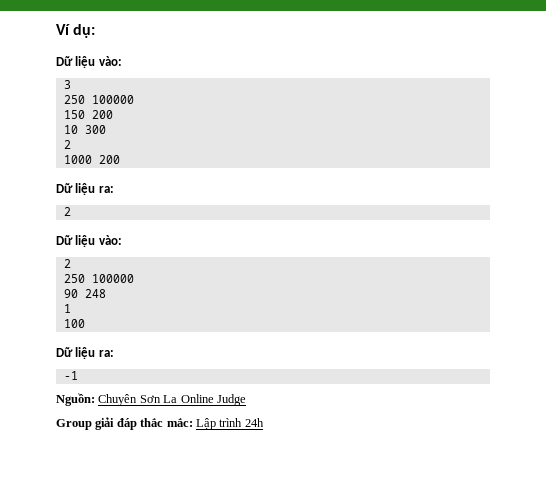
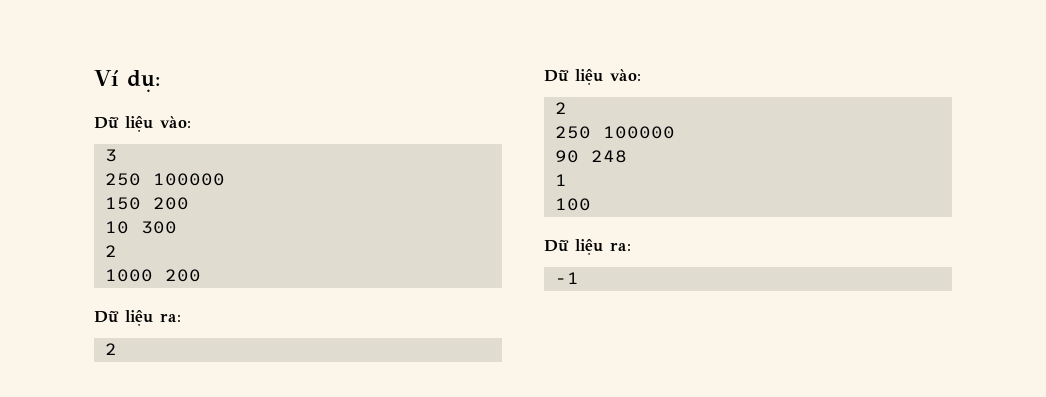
[56,393,246,406] [56,417,264,430] // Nguồn: Chuyên Sơn La Online Judge // Group giải đáp thắc mắc: Lập trình 24h -> (579, 278) none

